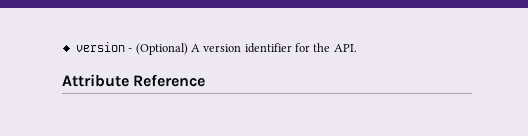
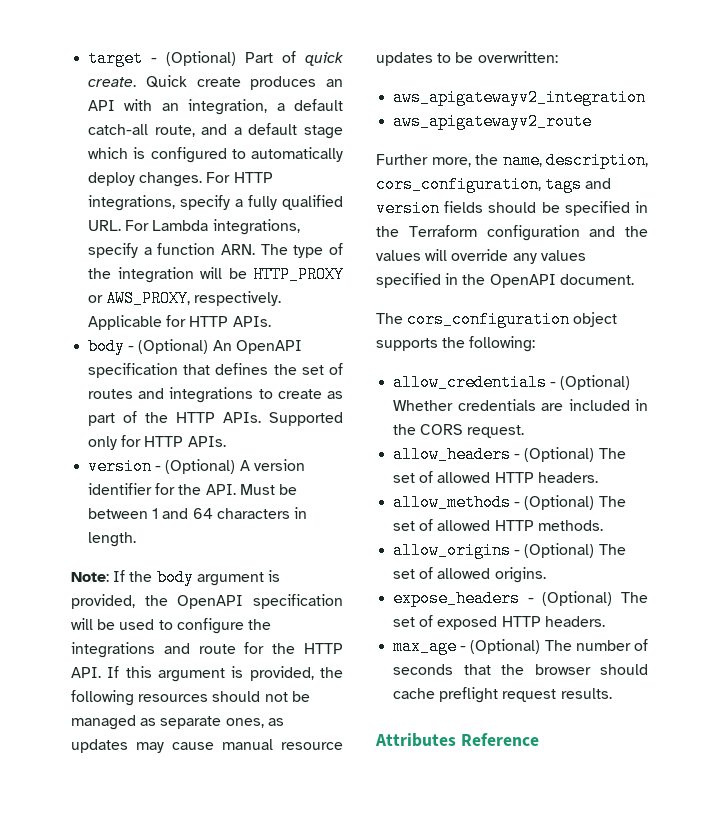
(75, 47) none -> [88,50,343,67] [88,75,343,90] [88,99,343,115] [88,123,343,139] [88,147,343,163] [88,172,273,187] [88,195,343,211] [88,219,300,235] [88,243,343,258] [88,266,344,283] [88,290,282,307] [88,315,271,330] [88,338,302,355] [88,363,343,378] [88,387,343,403] [88,411,343,426] [88,435,226,450] target - (Optional) Part of quick create. Quick create produces an API with an integration, a default catch-all route, and a default stage which is configured to automatically deploy changes. For HTTP integrations, specify a fully qualified URL. For Lambda integrations, specify a function ARN. The type of the integration will be HTTP_PROXY or AWS_PROXY, respectively. Applicable for HTTP APIs. // body - (Optional) An OpenAPI specification that defines the set of routes and integrations to create as part of the HTTP APIs. Supported only for HTTP APIs. //
[62,74,129,87] // Attribute -> [239,484,297,495] [88,507,307,519] [88,532,137,547] [71,569,280,586] [71,594,343,609] [71,618,271,634] [71,642,343,658] [71,666,343,682] [71,690,310,706] [71,715,284,730] [71,739,343,753] [376,51,558,66] [393,89,647,106] [393,113,593,130] [376,152,648,169] [376,176,612,193] [376,200,648,217] [376,225,648,241] [376,249,586,264] [376,273,634,288] [376,311,618,328] [376,336,536,352] [393,374,631,391] [393,399,648,411] [393,424,525,438] [393,446,626,463] [393,471,598,483] [393,494,626,511] [393,519,603,531] [393,542,626,559] [393,567,546,583] [393,590,648,607] [393,615,605,630] [393,638,648,655] [393,664,648,675] [393,687,612,703] [375,733,456,747] Must be between 1 and 64 characters in length. // Note: If the body argument is provided, the OpenAPI specification will be used to configure the integrations and route for the HTTP API. If this argument is provided, the following resources should not be managed as separate ones, as updates may cause manual resource updates to be overwritten: // aws_apigatewayv2_integration // aws_apigatewayv2_route // Further more, the name, description, cors_configuration, tags and version fields should be specified in the Terraform configuration and the values will override any values specified in the OpenAPI document. // The cors_configuration object supports the following: // allow_credentials - (Optional) Whether credentials are included in the CORS request. // allow_headers - (Optional) The set of allowed HTTP headers. // allow_methods - (Optional) The set of allowed HTTP methods. // allow_origins - (Optional) The set of allowed origins. // expose_headers - (Optional) The set of exposed HTTP headers. // max_age - (Optional) The number of seconds that the browser should cache preflight request results. // Attributes

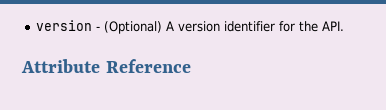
[88,50,343,67] [88,75,343,90] [88,99,343,115] [88,123,343,139] [88,147,343,163] [88,172,273,187] [88,195,343,211] [88,219,300,235] [88,243,343,258] [88,266,344,283] [88,290,282,307] [88,315,271,330] [88,338,302,355] [88,363,343,378] [88,387,343,403] [88,411,343,426] [88,435,226,450] target - (Optional) Part of quick create. Quick create produces an API with an integration, a default catch-all route, and a default stage which is configured to automatically deploy changes. For HTTP integrations, specify a fully qualified URL. For Lambda integrations, specify a function ARN. The type of the integration will be HTTP_PROXY or AWS_PROXY, respectively. Applicable for HTTP APIs. // body - (Optional) An OpenAPI specification that defines the set of routes and integrations to create as part of the HTTP APIs. Supported only for HTTP APIs. // -> (36, 25) none
[239,484,297,495] [88,507,307,519] [88,532,137,547] [71,569,280,586] [71,594,343,609] [71,618,271,634] [71,642,343,658] [71,666,343,682] [71,690,310,706] [71,715,284,730] [71,739,343,753] [376,51,558,66] [393,89,647,106] [393,113,593,130] [376,152,648,169] [376,176,612,193] [376,200,648,217] [376,225,648,241] [376,249,586,264] [376,273,634,288] [376,311,618,328] [376,336,536,352] [393,374,631,391] [393,399,648,411] [393,424,525,438] [393,446,626,463] [393,471,598,483] [393,494,626,511] [393,519,603,531] [393,542,626,559] [393,567,546,583] [393,590,648,607] [393,615,605,630] [393,638,648,655] [393,664,648,675] [393,687,612,703] [375,733,456,747] Must be between 1 and 64 characters in length. // Note: If the body argument is provided, the OpenAPI specification will be used to configure the integrations and route for the HTTP API. If this argument is provided, the following resources should not be managed as separate ones, as updates may cause manual resource updates to be overwritten: // aws_apigatewayv2_integration // aws_apigatewayv2_route // Further more, the name, description, cors_configuration, tags and version fields should be specified in the Terraform configuration and the values will override any values specified in the OpenAPI document. // The cors_configuration object supports the following: // allow_credentials - (Optional) Whether credentials are included in the CORS request. // allow_headers - (Optional) The set of allowed HTTP headers. // allow_methods - (Optional) The set of allowed HTTP methods. // allow_origins - (Optional) The set of allowed origins. // expose_headers - (Optional) The set of exposed HTTP headers. // max_age - (Optional) The number of seconds that the browser should cache preflight request results. // Attributes -> [21,59,100,73] // Attribute

